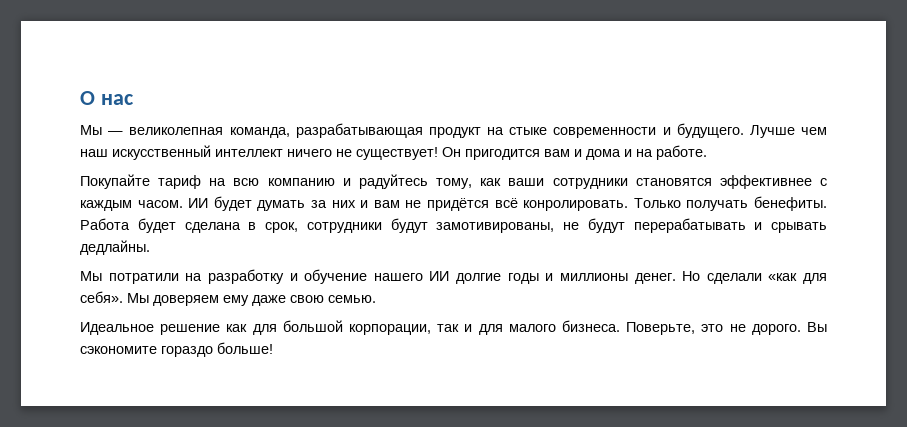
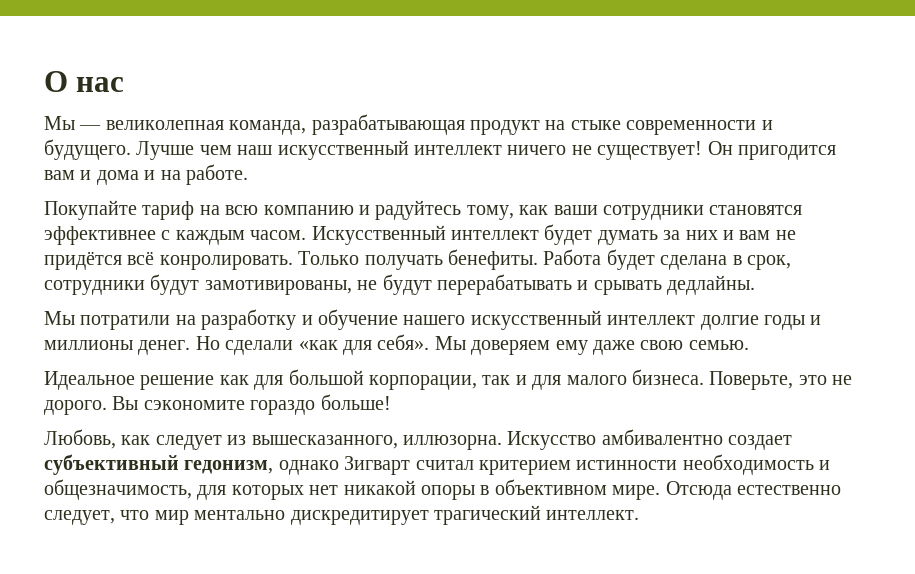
[188,198,209,208] ИИ -> [311,225,539,245] Искусственный интеллект
[429,271,450,281] ИИ -> [470,310,696,330] искусственный интеллект
(273, 348) none -> [44,429,793,450] [44,454,831,475] [44,479,841,500] [44,505,640,525] // Любовь, как следует из вышесказанного, иллюзорна. Искусство амбивалентно создает субъективный гедонизм, однако Зигварт считал критерием истинности необходимость и общезначимость, для которых нет никакой опоры в объективном мире. Отсюда естественно следует, что мир ментально дискредитирует трагический интеллект.

